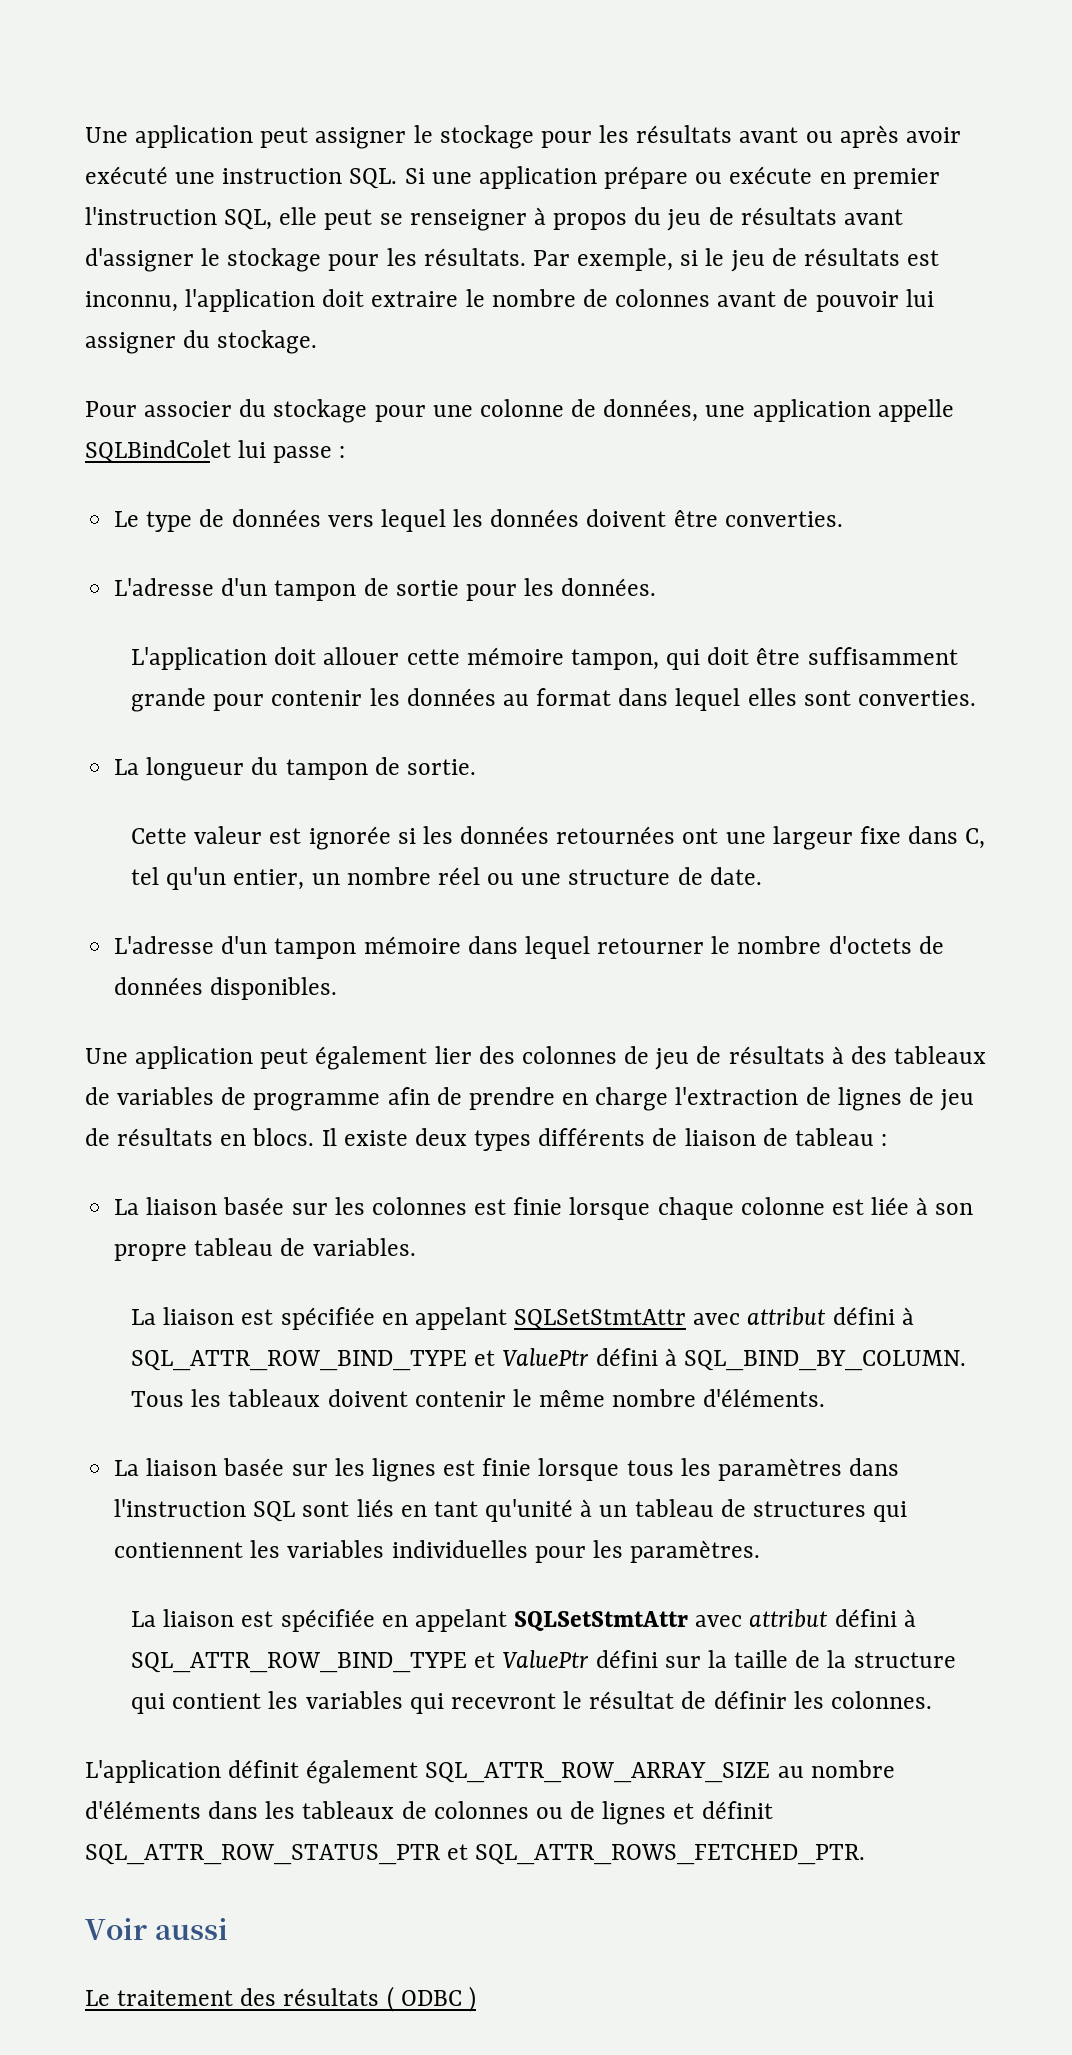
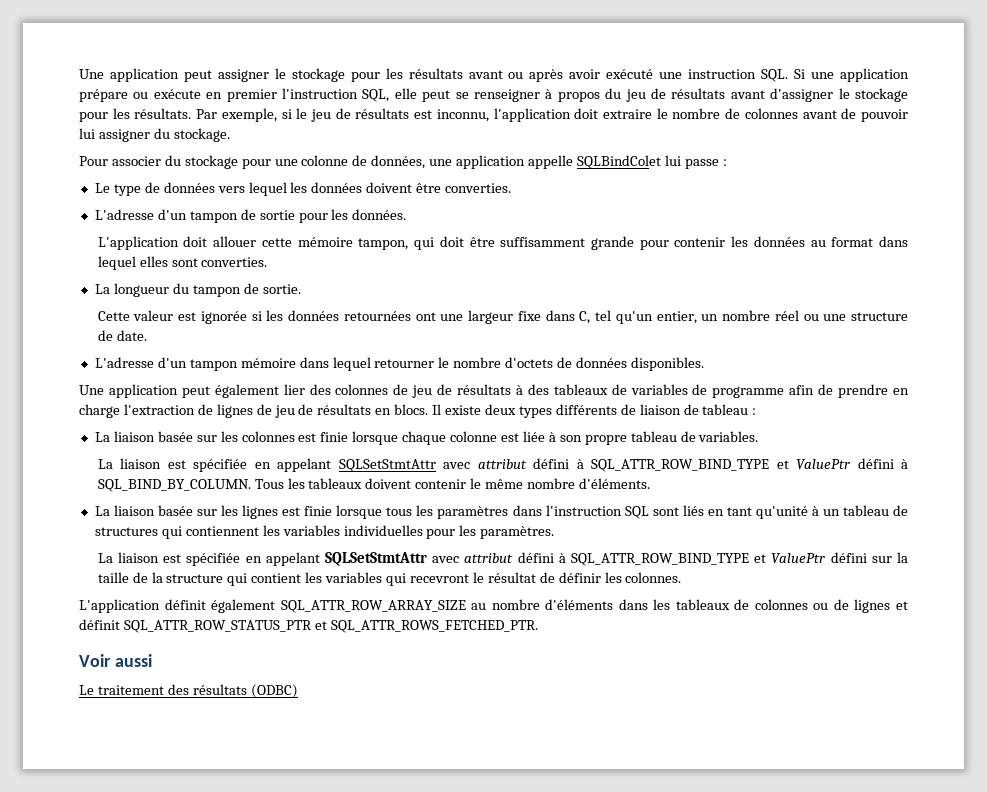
[386,1986,476,2012] ( ODBC ) -> [250,684,298,698] (ODBC)

